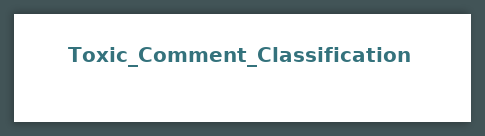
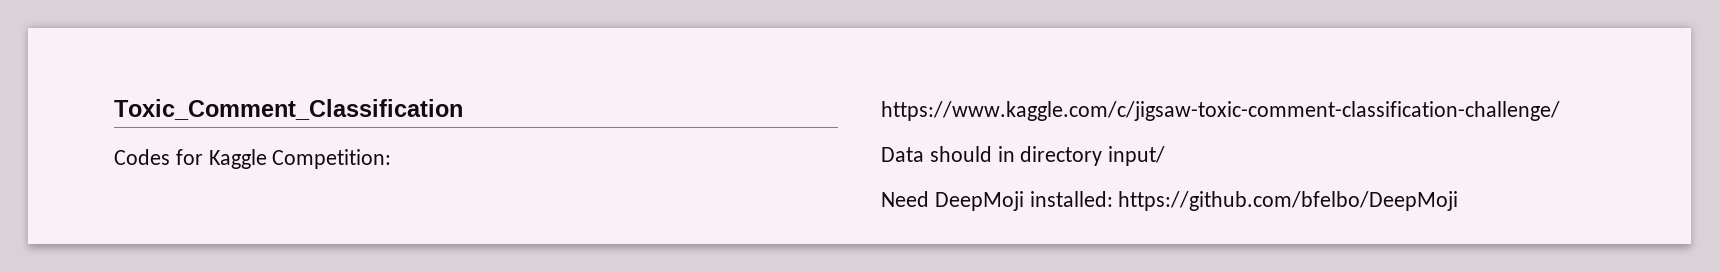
(411, 57) none -> [114,149,392,169] [881,101,1560,121] [881,146,1166,166] [881,191,1459,211] // Codes for Kaggle Competition: https://www.kaggle.com/c/jigsaw-toxic-comment-classification-challenge/ // Data should in directory input/ // Need DeepMoji installed: https://github.com/bfelbo/DeepMoji

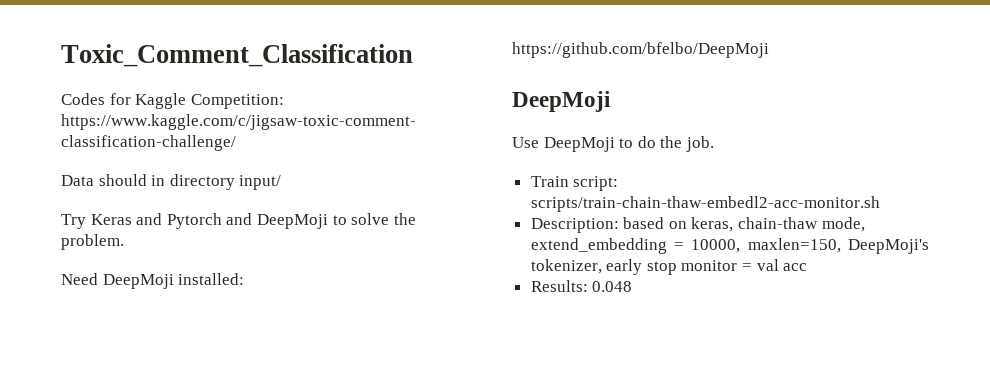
[881,191,1459,211] Need DeepMoji installed: https://github.com/bfelbo/DeepMoji -> [61,213,416,229] [61,234,124,250] [61,273,245,289] [512,42,769,58] [512,91,611,112] [512,136,714,152] [530,176,619,191] [530,196,880,212] [530,217,865,233] [530,238,929,254] [530,259,808,275] [530,280,633,292] Try Keras and Pytorch and DeepMoji to solve the problem. // Need DeepMoji installed: https://github.com/bfelbo/DeepMoji // DeepMoji // Use DeepMoji to do the job. // Train script: scripts/train-chain-thaw-embedl2-acc-monitor.sh // Description: based on keras, chain-thaw mode, extend_embedding = 10000, maxlen=150, DeepMoji's tokenizer, early stop monitor = val acc // Results: 0.048

